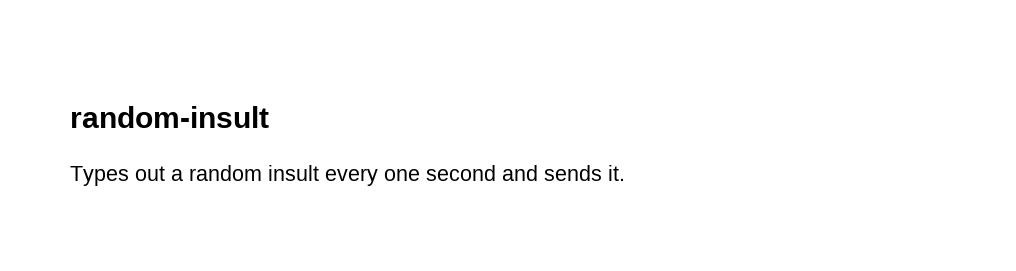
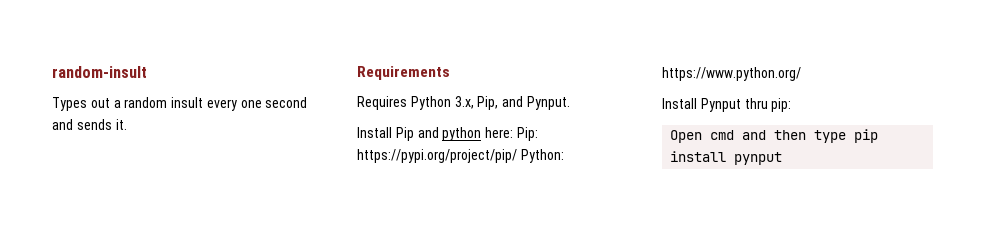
(625, 173) none -> [357,66,450,80] [357,96,570,110] [357,127,538,141] [357,149,564,163] [662,67,801,81] [662,98,792,112] [670,129,879,143] [670,151,783,165] // Requirements // Requires Python 3.x, Pip, and Pynput. // Install Pip and python here: Pip: https://pypi.org/project/pip/ Python: https://www.python.org/ // Install Pynput thru pip: // Open cmd and then type pip install pynput

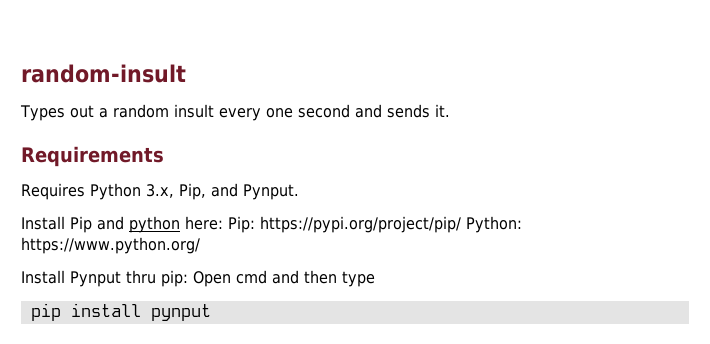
(792, 105) // -> (188, 278) none
(847, 136) none -> (375, 279) //

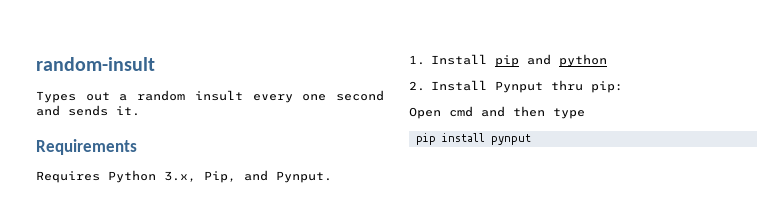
[21,216,92,233] Install Pip -> [409,54,519,67] 1. Install pip
[185,216,522,233] [21,237,200,254] here: Pip: https://pypi.org/project/pip/ Python: https://www.python.org/ // -> [409,81,425,91] // 2.
(188, 278) none -> (623, 87) //

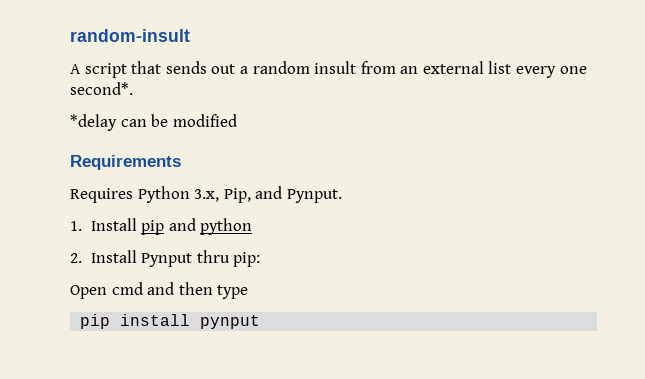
[36,90,384,103] [36,105,140,116] Types out a random insult every one second and sends it. -> [70,61,587,78] [70,82,133,95] [70,114,237,131] A script that sends out a random insult from an external list every one second*. // *delay can be modified

